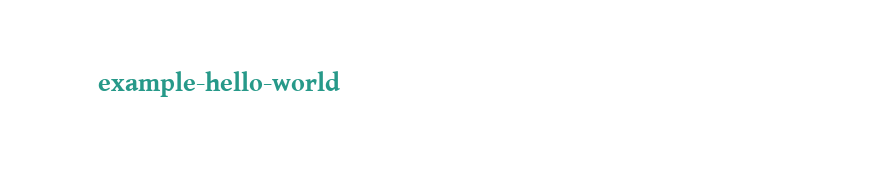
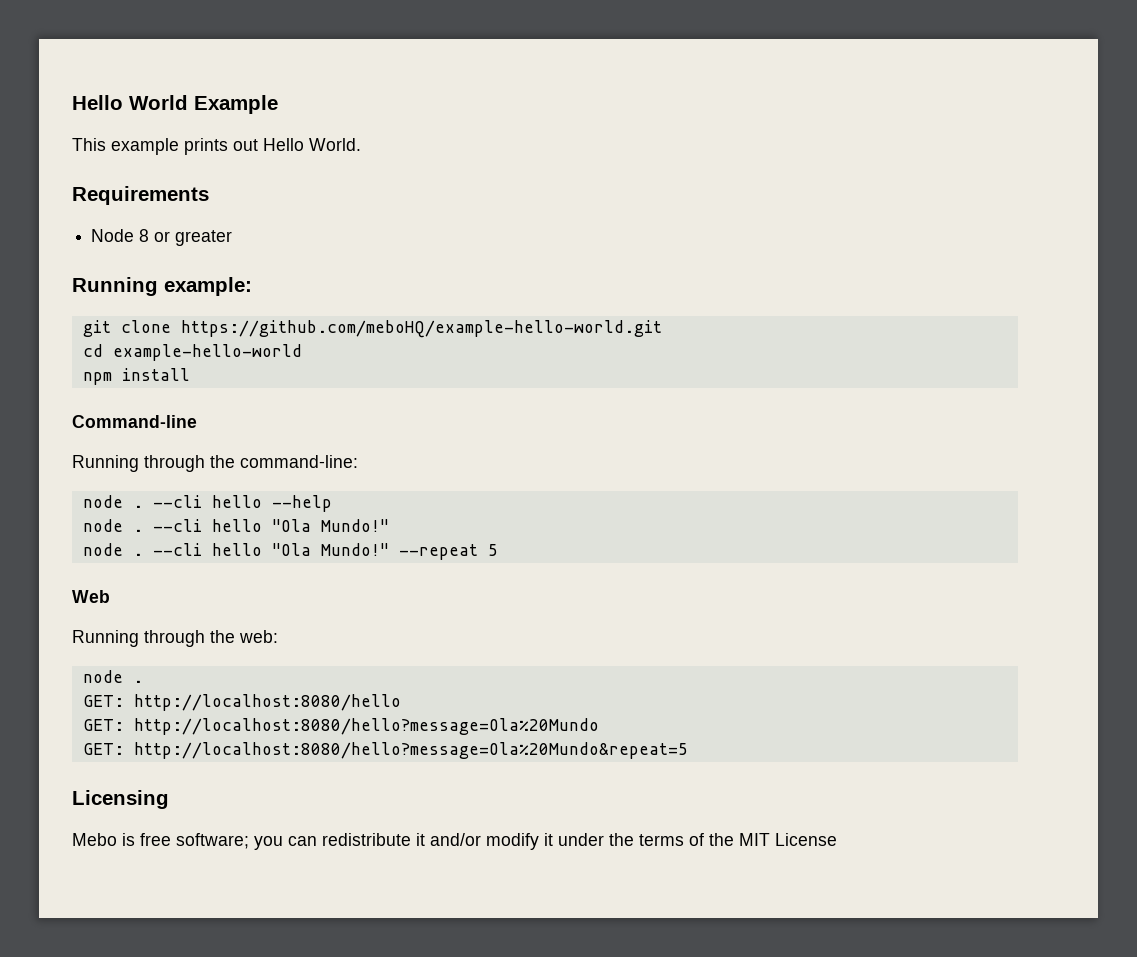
[98,71,340,97] example-hello-world -> [72,95,278,114] [72,138,361,155] [72,186,209,205] [91,229,233,246] [72,277,252,296] [82,320,662,338] [82,344,302,361] [82,368,190,385] [72,415,197,428] [72,455,358,472] [82,495,332,512] [82,519,389,532] [82,543,498,560] [72,590,110,603] [72,630,278,647] [82,670,143,683] [82,694,401,711] [82,718,599,735] [82,742,688,759] [72,790,169,809] [72,833,837,850] Hello World Example // This example prints out Hello World. // Requirements // Node 8 or greater // Running example: // git clone https://github.com/meboHQ/example-hello-world.git // cd example-hello-world // npm install // Command-line // Running through the command-line: // node . --cli hello --help // node . --cli hello "Ola Mundo!" // node . --cli hello "Ola Mundo!" --repeat 5 // Web // Running through the web: // node . // GET: http://localhost:8080/hello // GET: http://localhost:8080/hello?message=Ola%20Mundo // GET: http://localhost:8080/hello?message=Ola%20Mundo&repeat=5 // Licensing // Mebo is free software; you can redistribute it and/or modify it under the terms of the MIT License

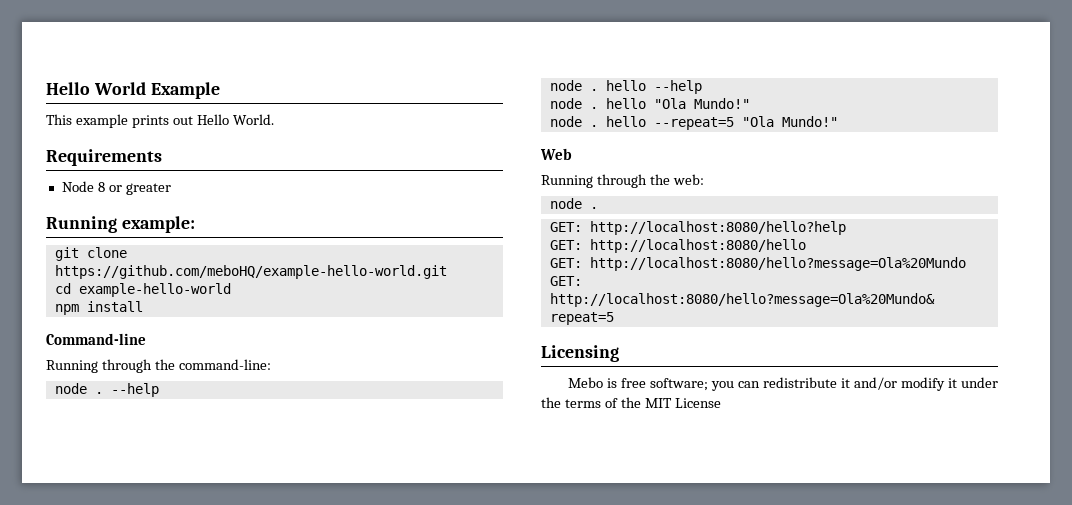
[152,495,202,508] --cli -> [110,383,159,397] [549,80,598,91] --help // node .
[152,519,202,532] --cli -> (598, 108) none
[152,543,498,560] --cli hello "Ola Mundo!" --repeat 5 -> [605,116,838,130] hello --repeat=5 "Ola Mundo!"
(143, 681) none -> [549,221,846,235] // GET: http://localhost:8080/hello?help

